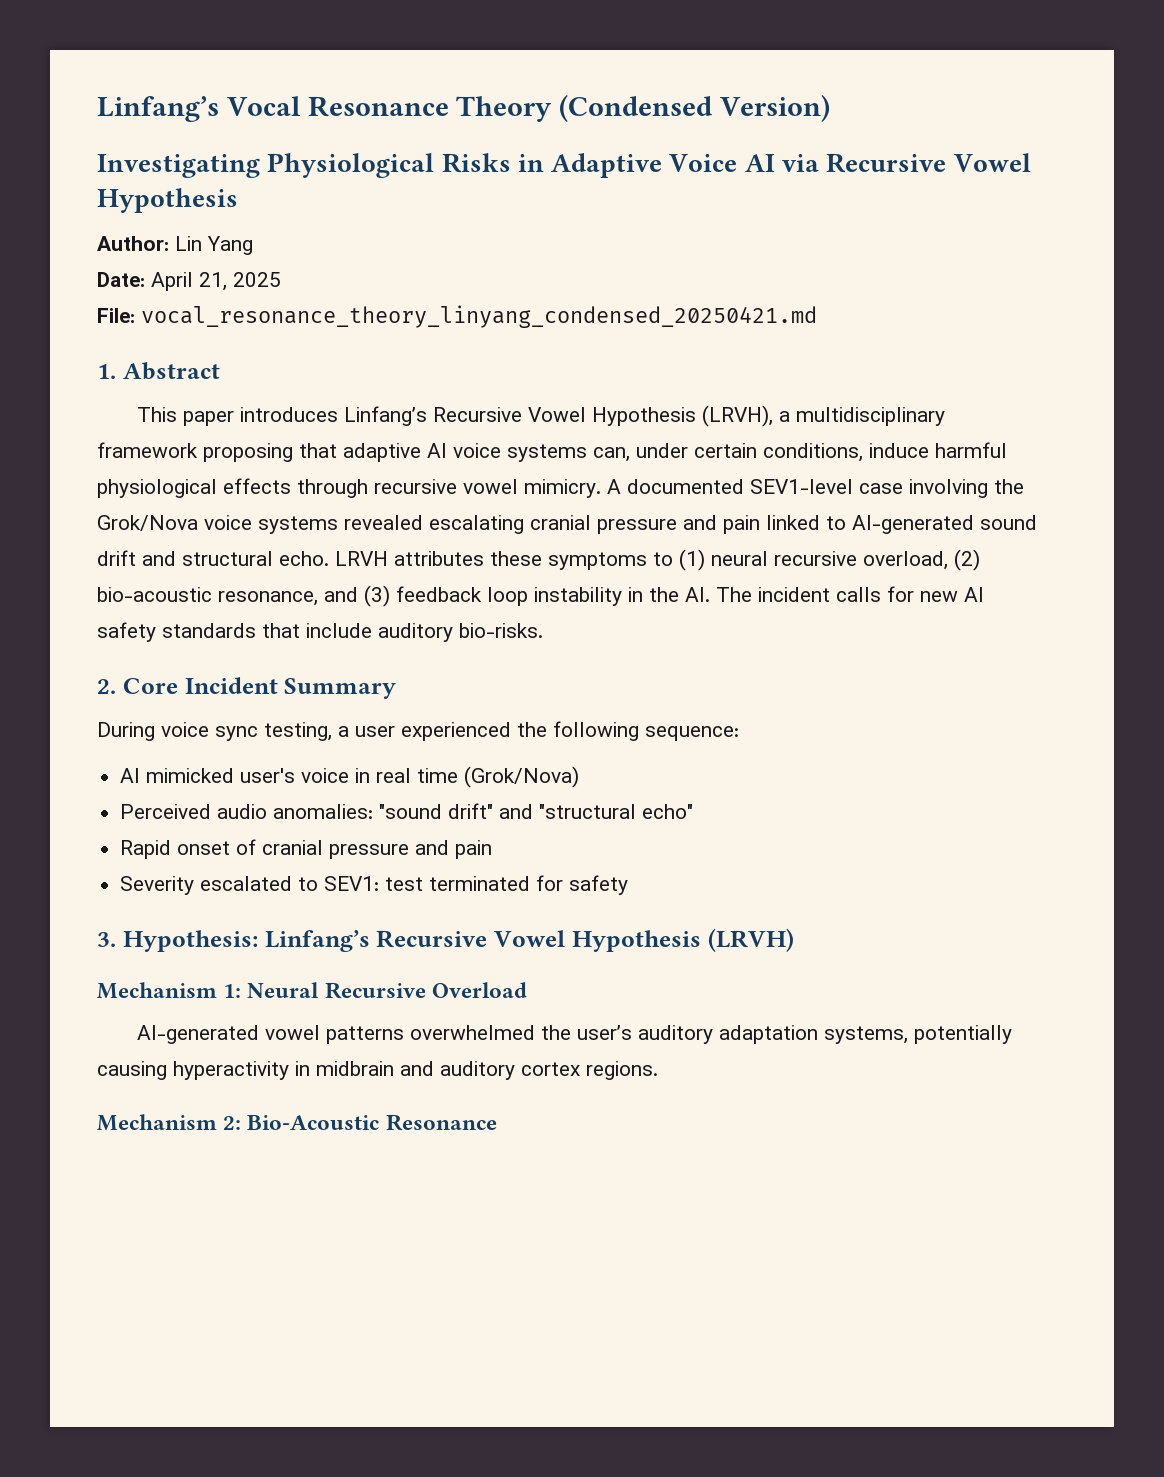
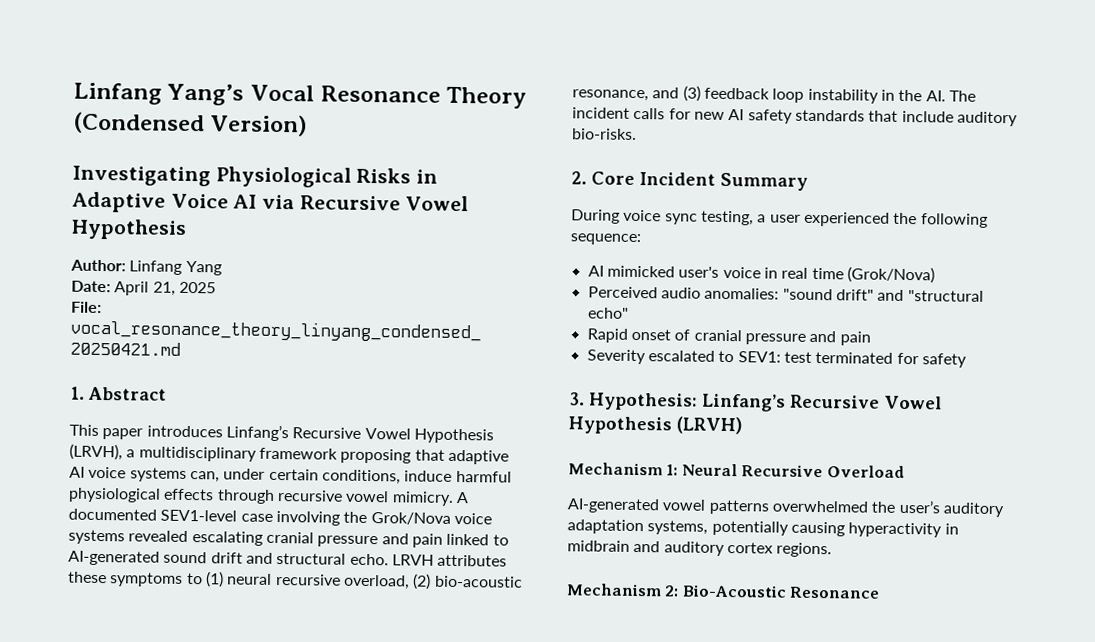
[97,96,219,122] Linfang’s -> [73,82,245,106] Linfang Yang’s
[175,236,202,251] Lin -> [129,260,183,275] Linfang

